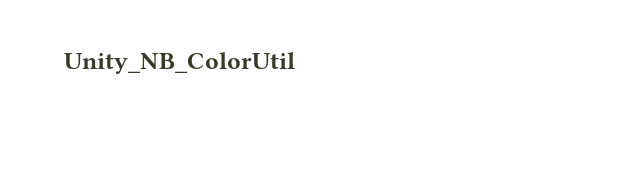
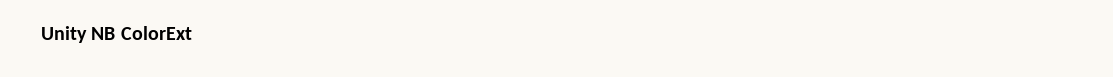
[64,52,295,74] Unity_NB_ColorUtil -> [41,26,192,43] Unity NB ColorExt

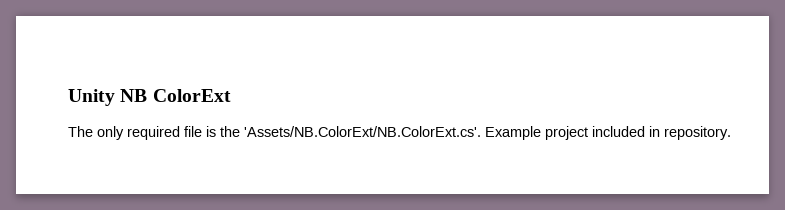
(192, 33) none -> [68,126,731,140] // The only required file is the 'Assets/NB.ColorExt/NB.ColorExt.cs'. Example project included in repository.

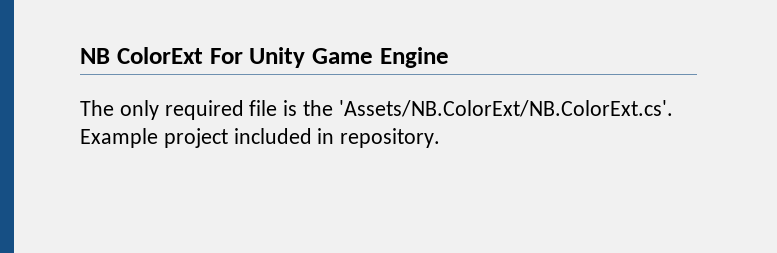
[68,89,115,106] Unity -> (80, 56) none
(231, 95) none -> [209,47,449,68] For Unity Game Engine

